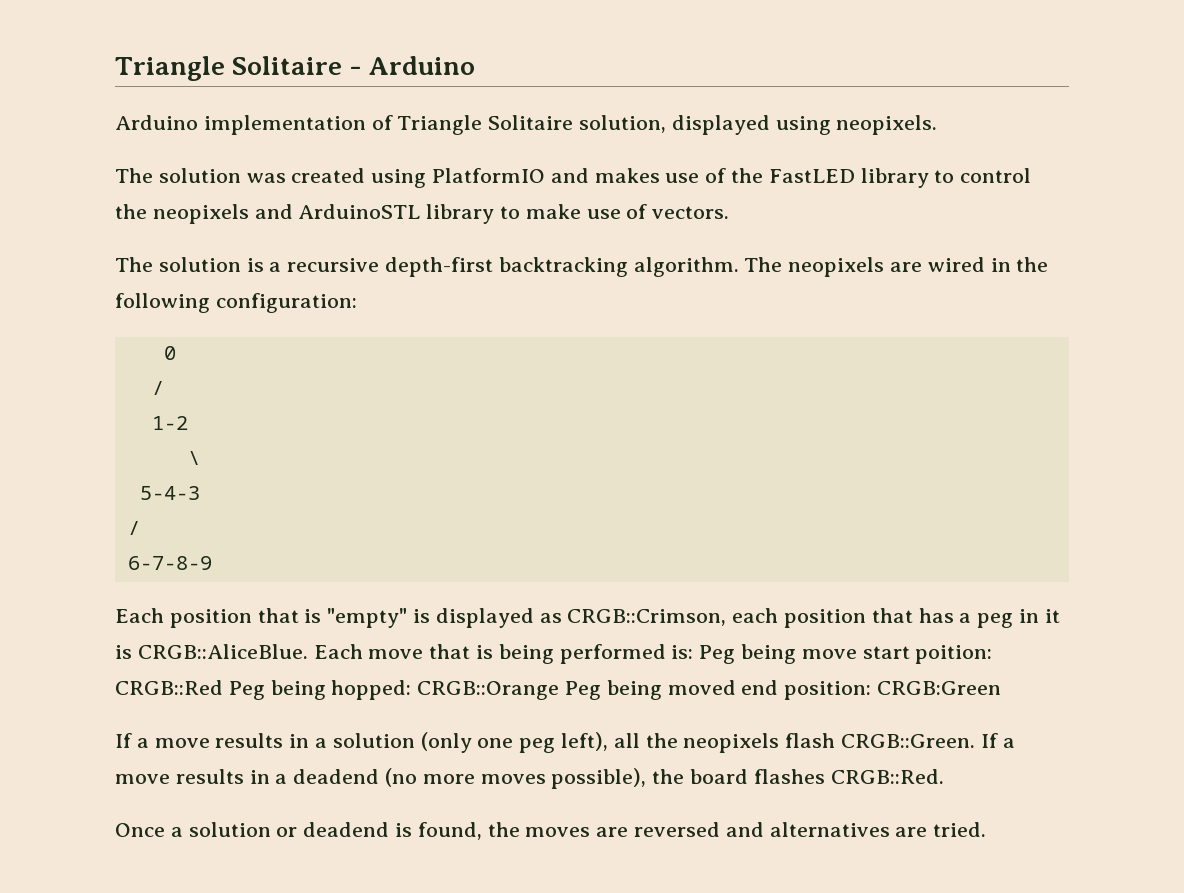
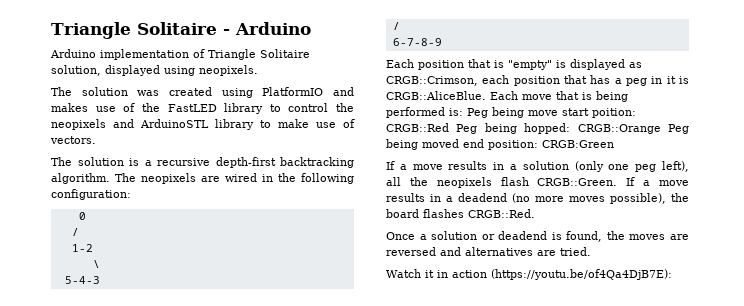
(987, 829) none -> [386,269,672,280] // Watch it in action (https://youtu.be/of4Qa4DjB7E):

